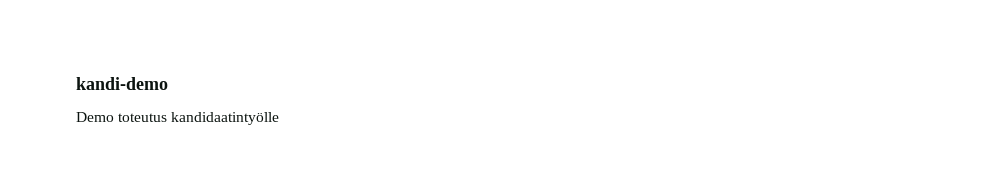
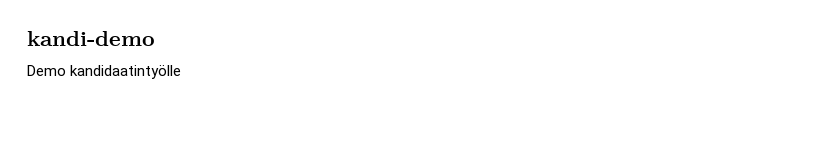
[118,113,168,122] toteutus -> (66, 70) none

